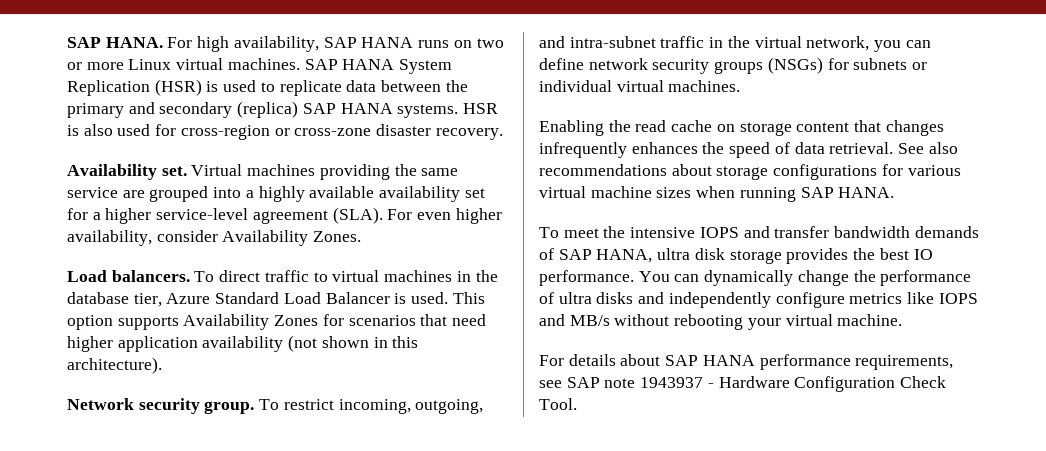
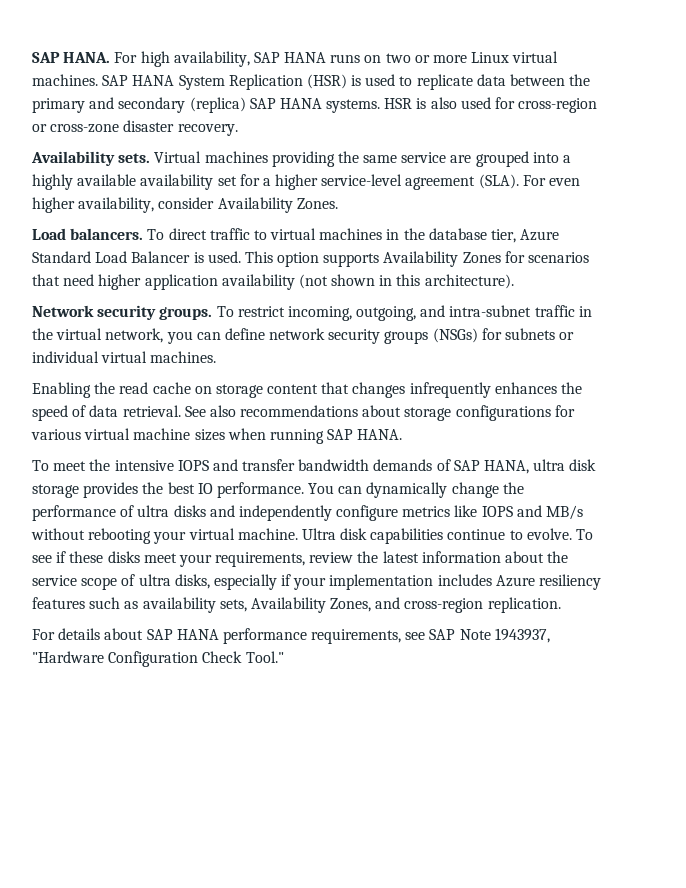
[161,166,187,176] set. -> [118,153,151,163] sets.
[204,401,255,414] group. -> [159,307,213,320] groups.
(903, 320) none -> [301,528,594,544] [32,551,569,567] [32,574,602,590] [32,597,561,613] Ultra disk capabilities continue to evolve. To see if these disks meet your requirements, review the latest information about the service scope of ultra disks, especially if your implementation includes Azure resiliency features such as availability sets, Availability Zones, and cross-region replication.
[604,376,790,388] note 1943937 - Hardware -> [459,628,550,643] [32,651,104,663] Note 1943937, "Hardware
[539,398,577,410] Tool. -> [245,651,284,663] Tool."

